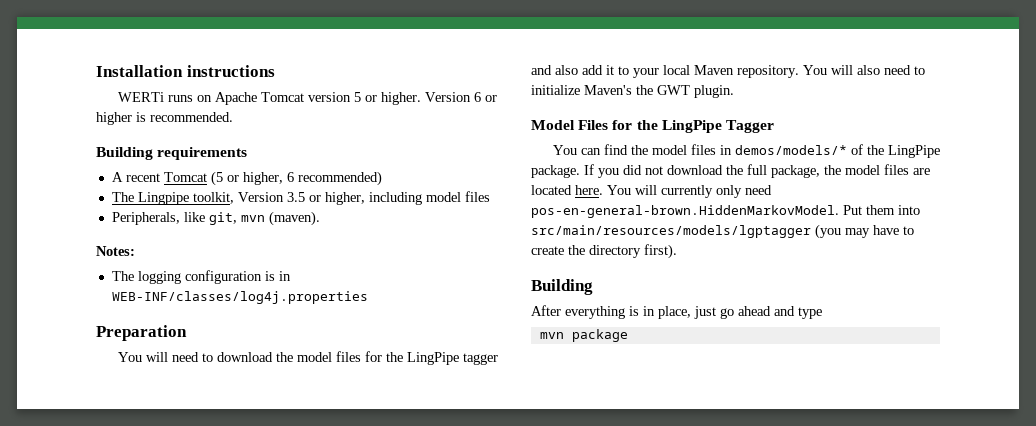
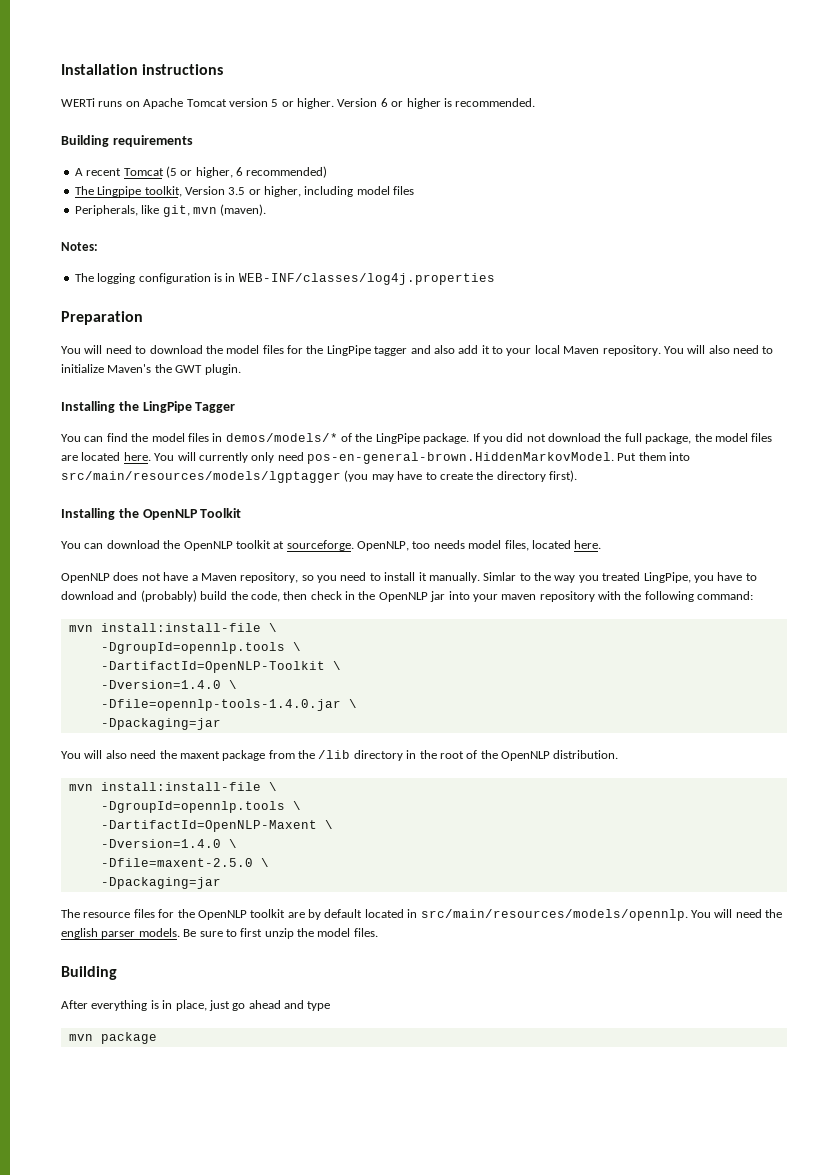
[531,120,633,130] Model Files for -> [61,401,115,413] Installing
(677, 251) none -> [61,508,242,520] [61,540,602,551] [61,572,757,583] [61,590,754,602] [68,623,277,632] [100,642,301,654] [100,661,341,673] [100,680,237,689] [100,699,357,711] [100,718,221,730] [61,750,619,761] [68,782,277,791] [100,801,301,813] [100,820,333,832] [100,839,237,848] [100,858,269,867] [100,877,221,889] [61,909,782,921] [61,928,378,939] // Installing the OpenNLP Toolkit // You can download the OpenNLP toolkit at sourceforge. OpenNLP, too needs model files, located here. // OpenNLP does not have a Maven repository, so you need to install it manually. Simlar to the way you treated LingPipe, you have to download and (probably) build the code, then check in the OpenNLP jar into your maven repository with the following command: // mvn install:install-file \ // -DgroupId=opennlp.tools \ // -DartifactId=OpenNLP-Toolkit \ // -Dversion=1.4.0 \ // -Dfile=opennlp-tools-1.4.0.jar \ // -Dpackaging=jar // You will also need the maxent package from the /lib directory in the root of the OpenNLP distribution. // mvn install:install-file \ // -DgroupId=opennlp.tools \ // -DartifactId=OpenNLP-Maxent \ // -Dversion=1.4.0 \ // -Dfile=maxent-2.5.0 \ // -Dpackaging=jar // The resource files for the OpenNLP toolkit are by default located in src/main/resources/models/opennlp. You will need the english parser models. Be sure to first unzip the model files.

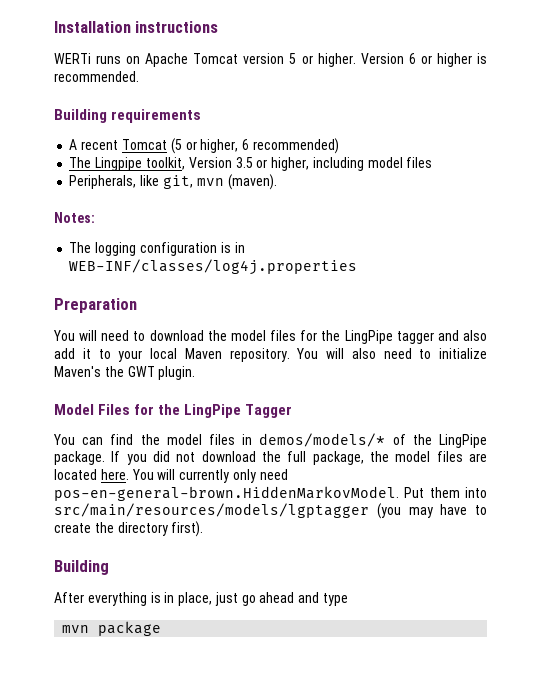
[61,401,115,413] Installing -> [54,404,155,415] Model Files for
[61,508,242,520] [61,540,602,551] [61,572,757,583] [61,590,754,602] [68,623,277,632] [100,642,301,654] [100,661,341,673] [100,680,237,689] [100,699,357,711] [100,718,221,730] [61,750,619,761] [68,782,277,791] [100,801,301,813] [100,820,333,832] [100,839,237,848] [100,858,269,867] [100,877,221,889] [61,909,782,921] [61,928,378,939] // Installing the OpenNLP Toolkit // You can download the OpenNLP toolkit at sourceforge. OpenNLP, too needs model files, located here. // OpenNLP does not have a Maven repository, so you need to install it manually. Simlar to the way you treated LingPipe, you have to download and (probably) build the code, then check in the OpenNLP jar into your maven repository with the following command: // mvn install:install-file \ // -DgroupId=opennlp.tools \ // -DartifactId=OpenNLP-Toolkit \ // -Dversion=1.4.0 \ // -Dfile=opennlp-tools-1.4.0.jar \ // -Dpackaging=jar // You will also need the maxent package from the /lib directory in the root of the OpenNLP distribution. // mvn install:install-file \ // -DgroupId=opennlp.tools \ // -DartifactId=OpenNLP-Maxent \ // -Dversion=1.4.0 \ // -Dfile=maxent-2.5.0 \ // -Dpackaging=jar // The resource files for the OpenNLP toolkit are by default located in src/main/resources/models/opennlp. You will need the english parser models. Be sure to first unzip the model files. -> (204, 529) none

